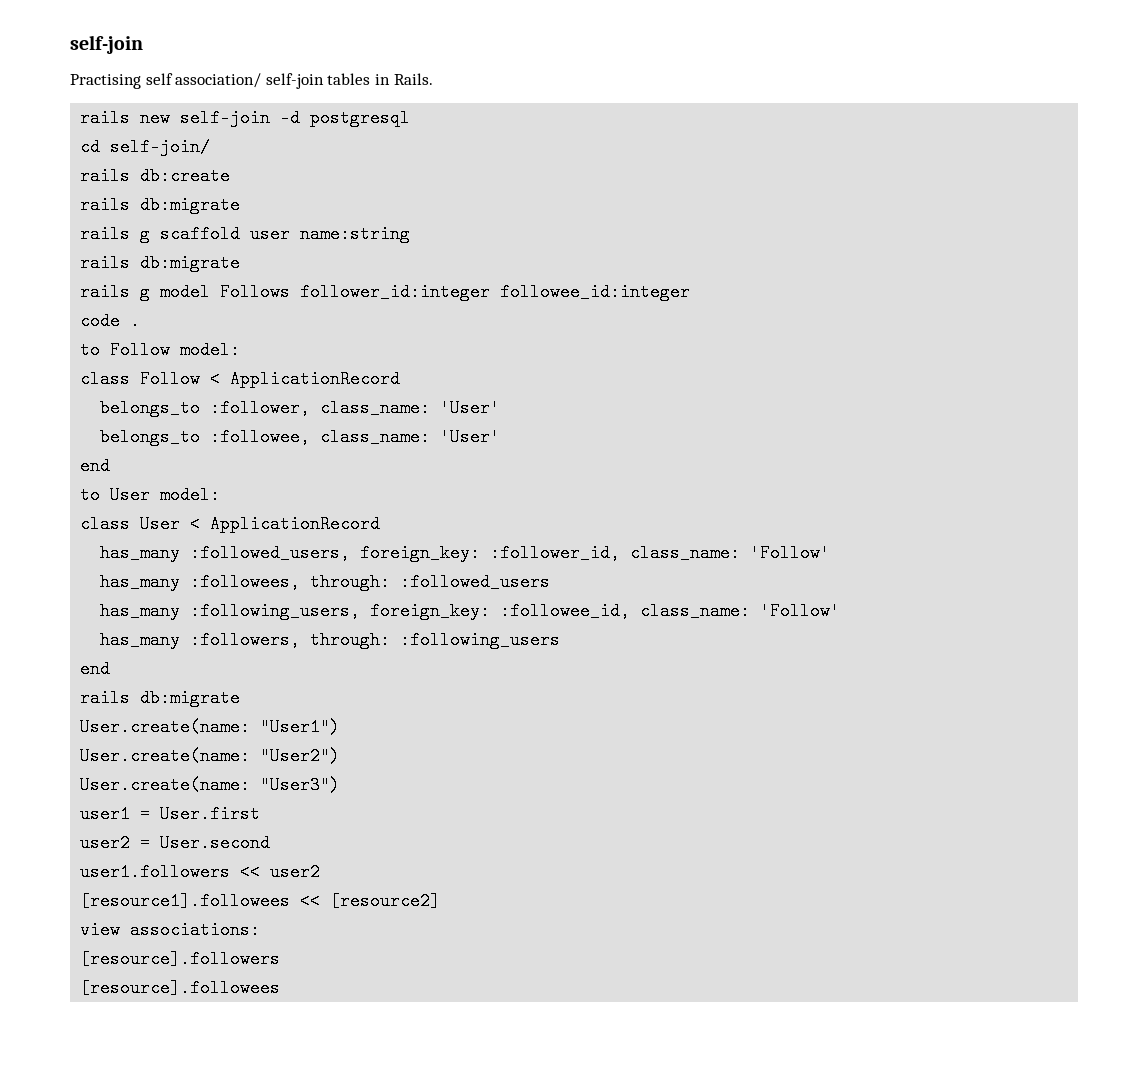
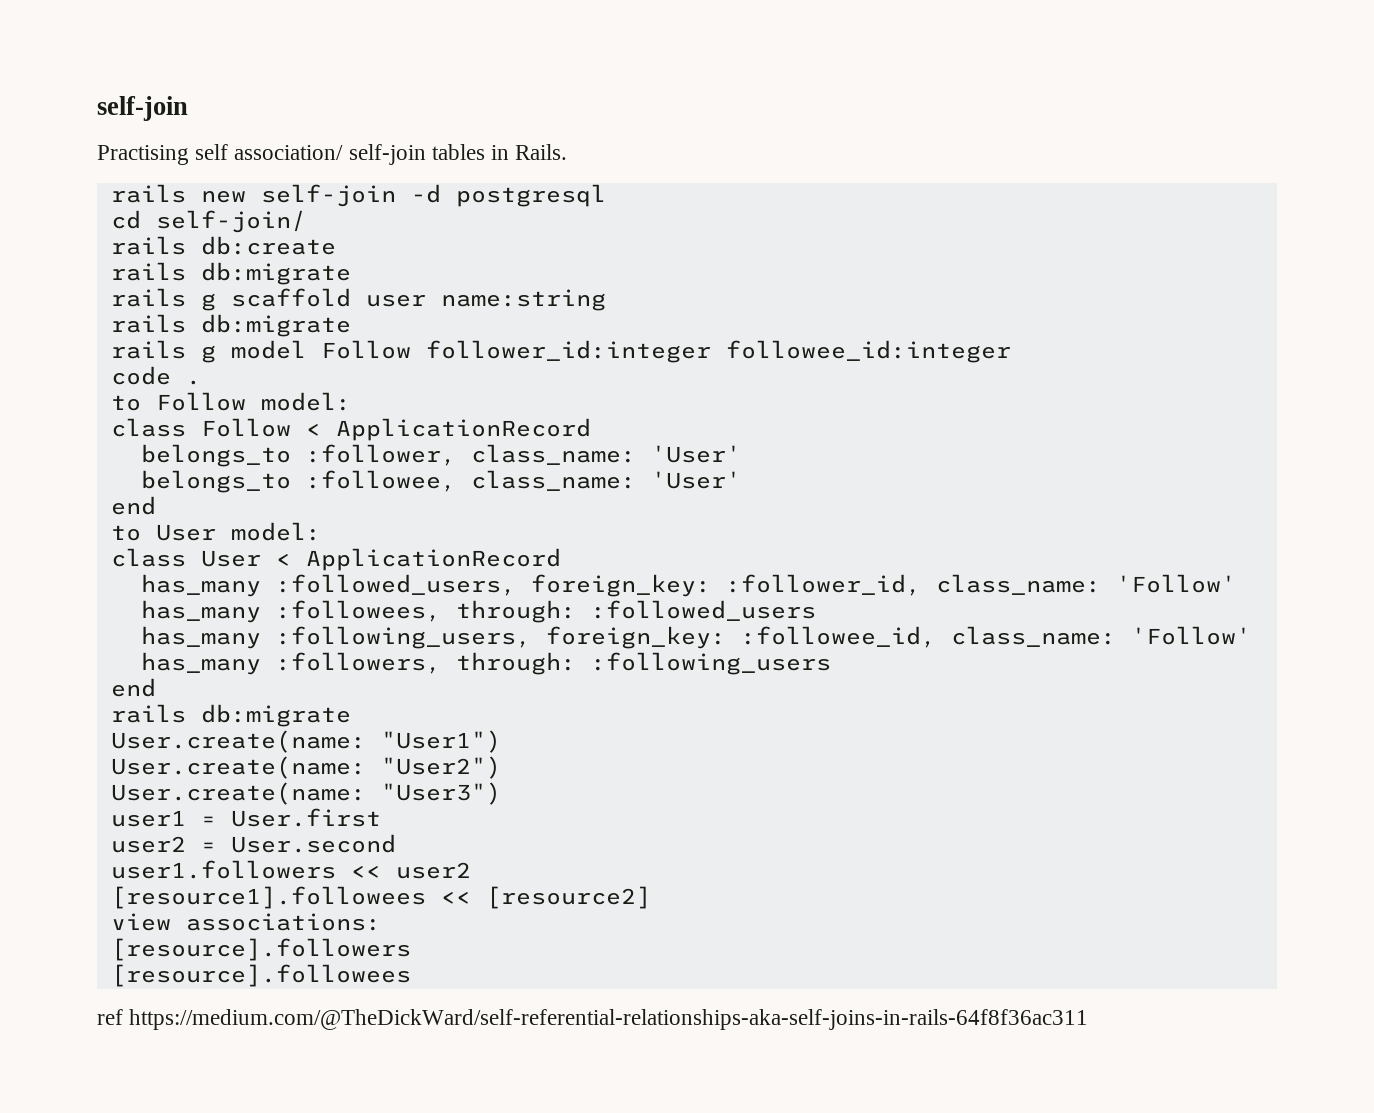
[220,283,291,301] Follows -> [320,340,411,359] Follow
(281, 988) none -> [97,1009,1089,1030] // ref https://medium.com/@TheDickWard/self-referential-relationships-aka-self-joins-in-rails-64f8f36ac311

